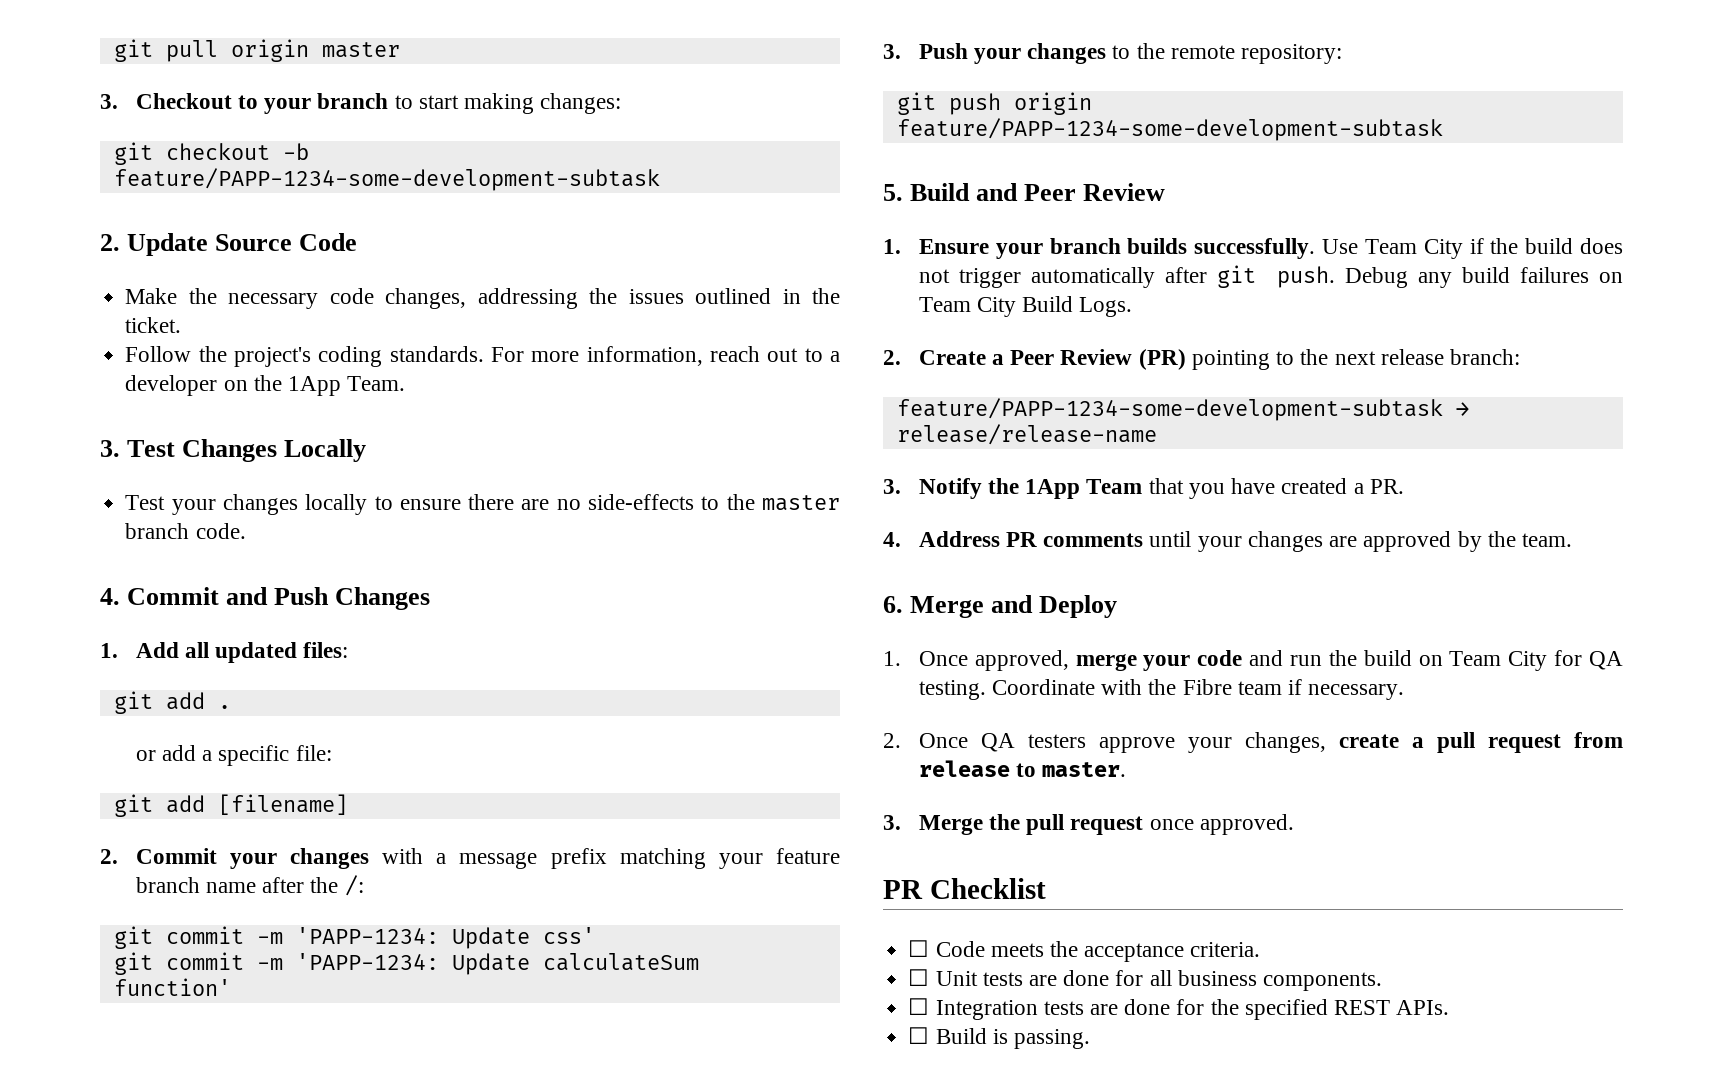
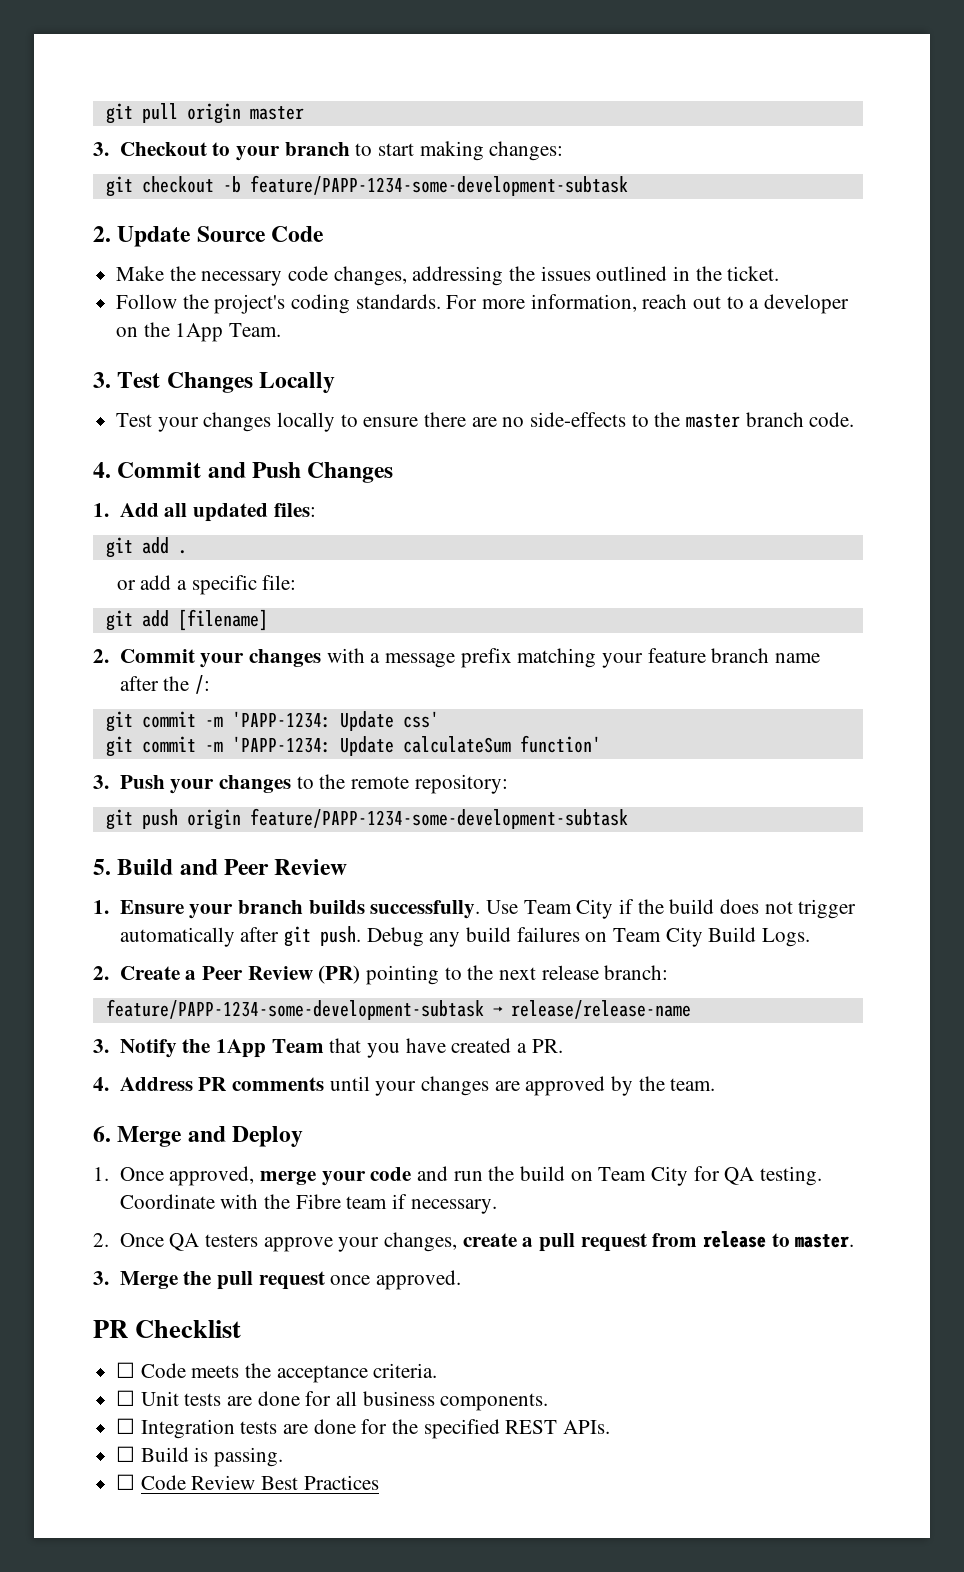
(1090, 1039) none -> [116,1474,379,1490] // ☐ Code Review Best Practices

